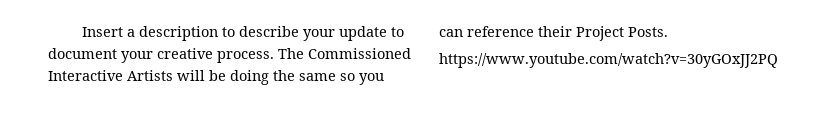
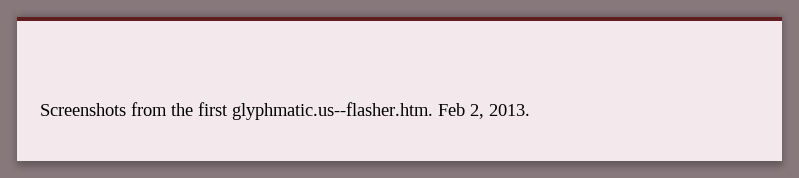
[81,26,404,41] [48,48,411,63] [48,70,384,85] [439,26,668,41] [439,53,778,68] Insert a description to describe your update to document your creative process. The Commissioned Interactive Artists will be doing the same so you can reference their Project Posts. // https://www.youtube.com/watch?v=30yGOxJJ2PQ -> [40,102,530,120] Screenshots from the first glyphmatic.us--flasher.htm. Feb 2, 2013.

